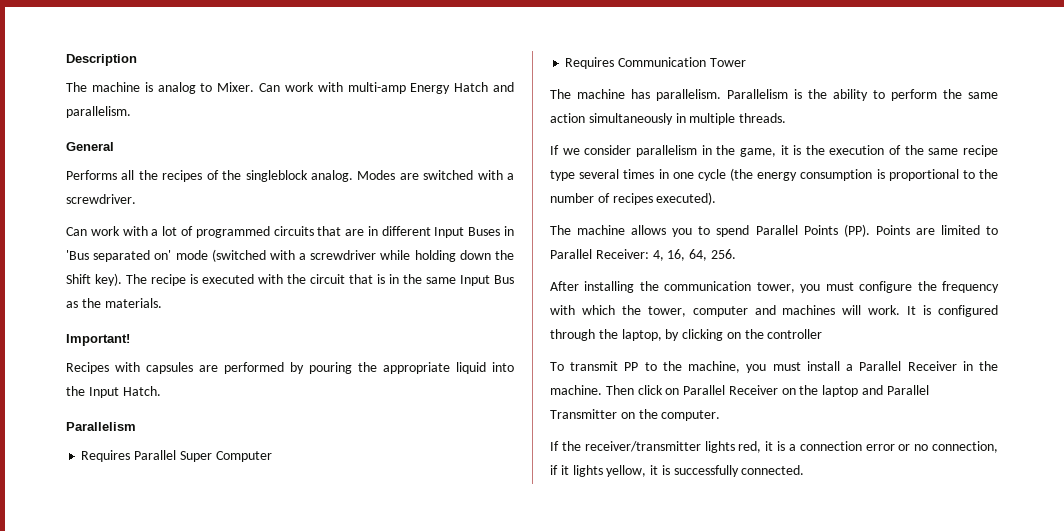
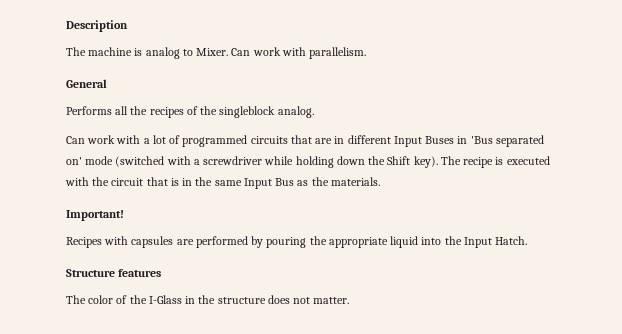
[347,82,514,94] multi-amp Energy Hatch and -> (306, 51) none
[357,170,514,180] [66,194,136,204] Modes are switched with a screwdriver. -> (314, 112) none
[66,422,136,431] [81,450,272,462] [565,57,746,69] [550,89,998,101] [550,113,787,125] [550,145,998,157] [550,168,998,181] [550,192,717,205] [550,224,998,237] [550,249,736,261] [550,281,999,293] [550,305,998,317] [550,329,823,341] [550,361,998,373] [550,385,929,397] [550,409,721,421] [550,441,998,453] [550,465,805,477] Parallelism // Requires Parallel Super Computer // Requires Communication Tower // The machine has parallelism. Parallelism is the ability to perform the same action simultaneously in multiple threads. // If we consider parallelism in the game, it is the execution of the same recipe type several times in one cycle (the energy consumption is proportional to the number of recipes executed). // The machine allows you to spend Parallel Points (PP). Points are limited to Parallel Receiver: 4, 16, 64, 256. // After installing the communication tower, you must configure the frequency with which the tower, computer and machines will work. It is configured through the laptop, by clicking on the controller // To transmit PP to the machine, you must install a Parallel Receiver in the machine. Then click on Parallel Receiver on the laptop and Parallel Transmitter on the computer. // If the receiver/transmitter lights red, it is a connection error or no connection, if it lights yellow, it is successfully connected. -> [66,269,162,277] [66,295,350,304] Structure features // The color of the I-Glass in the structure does not matter.

